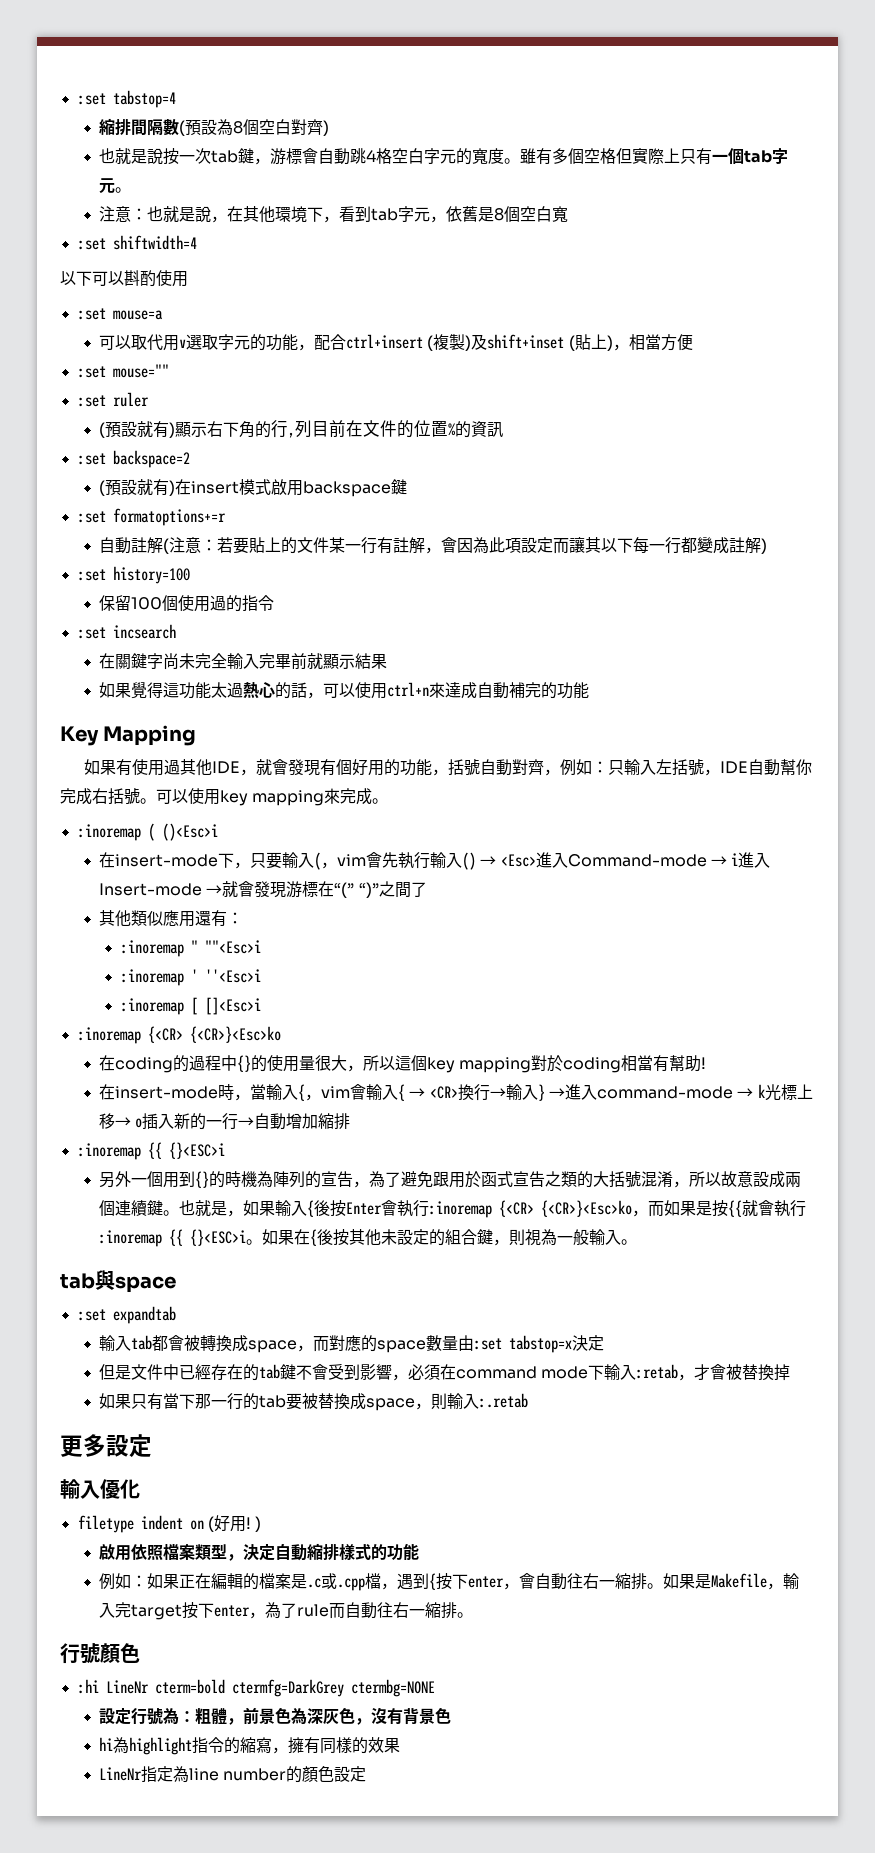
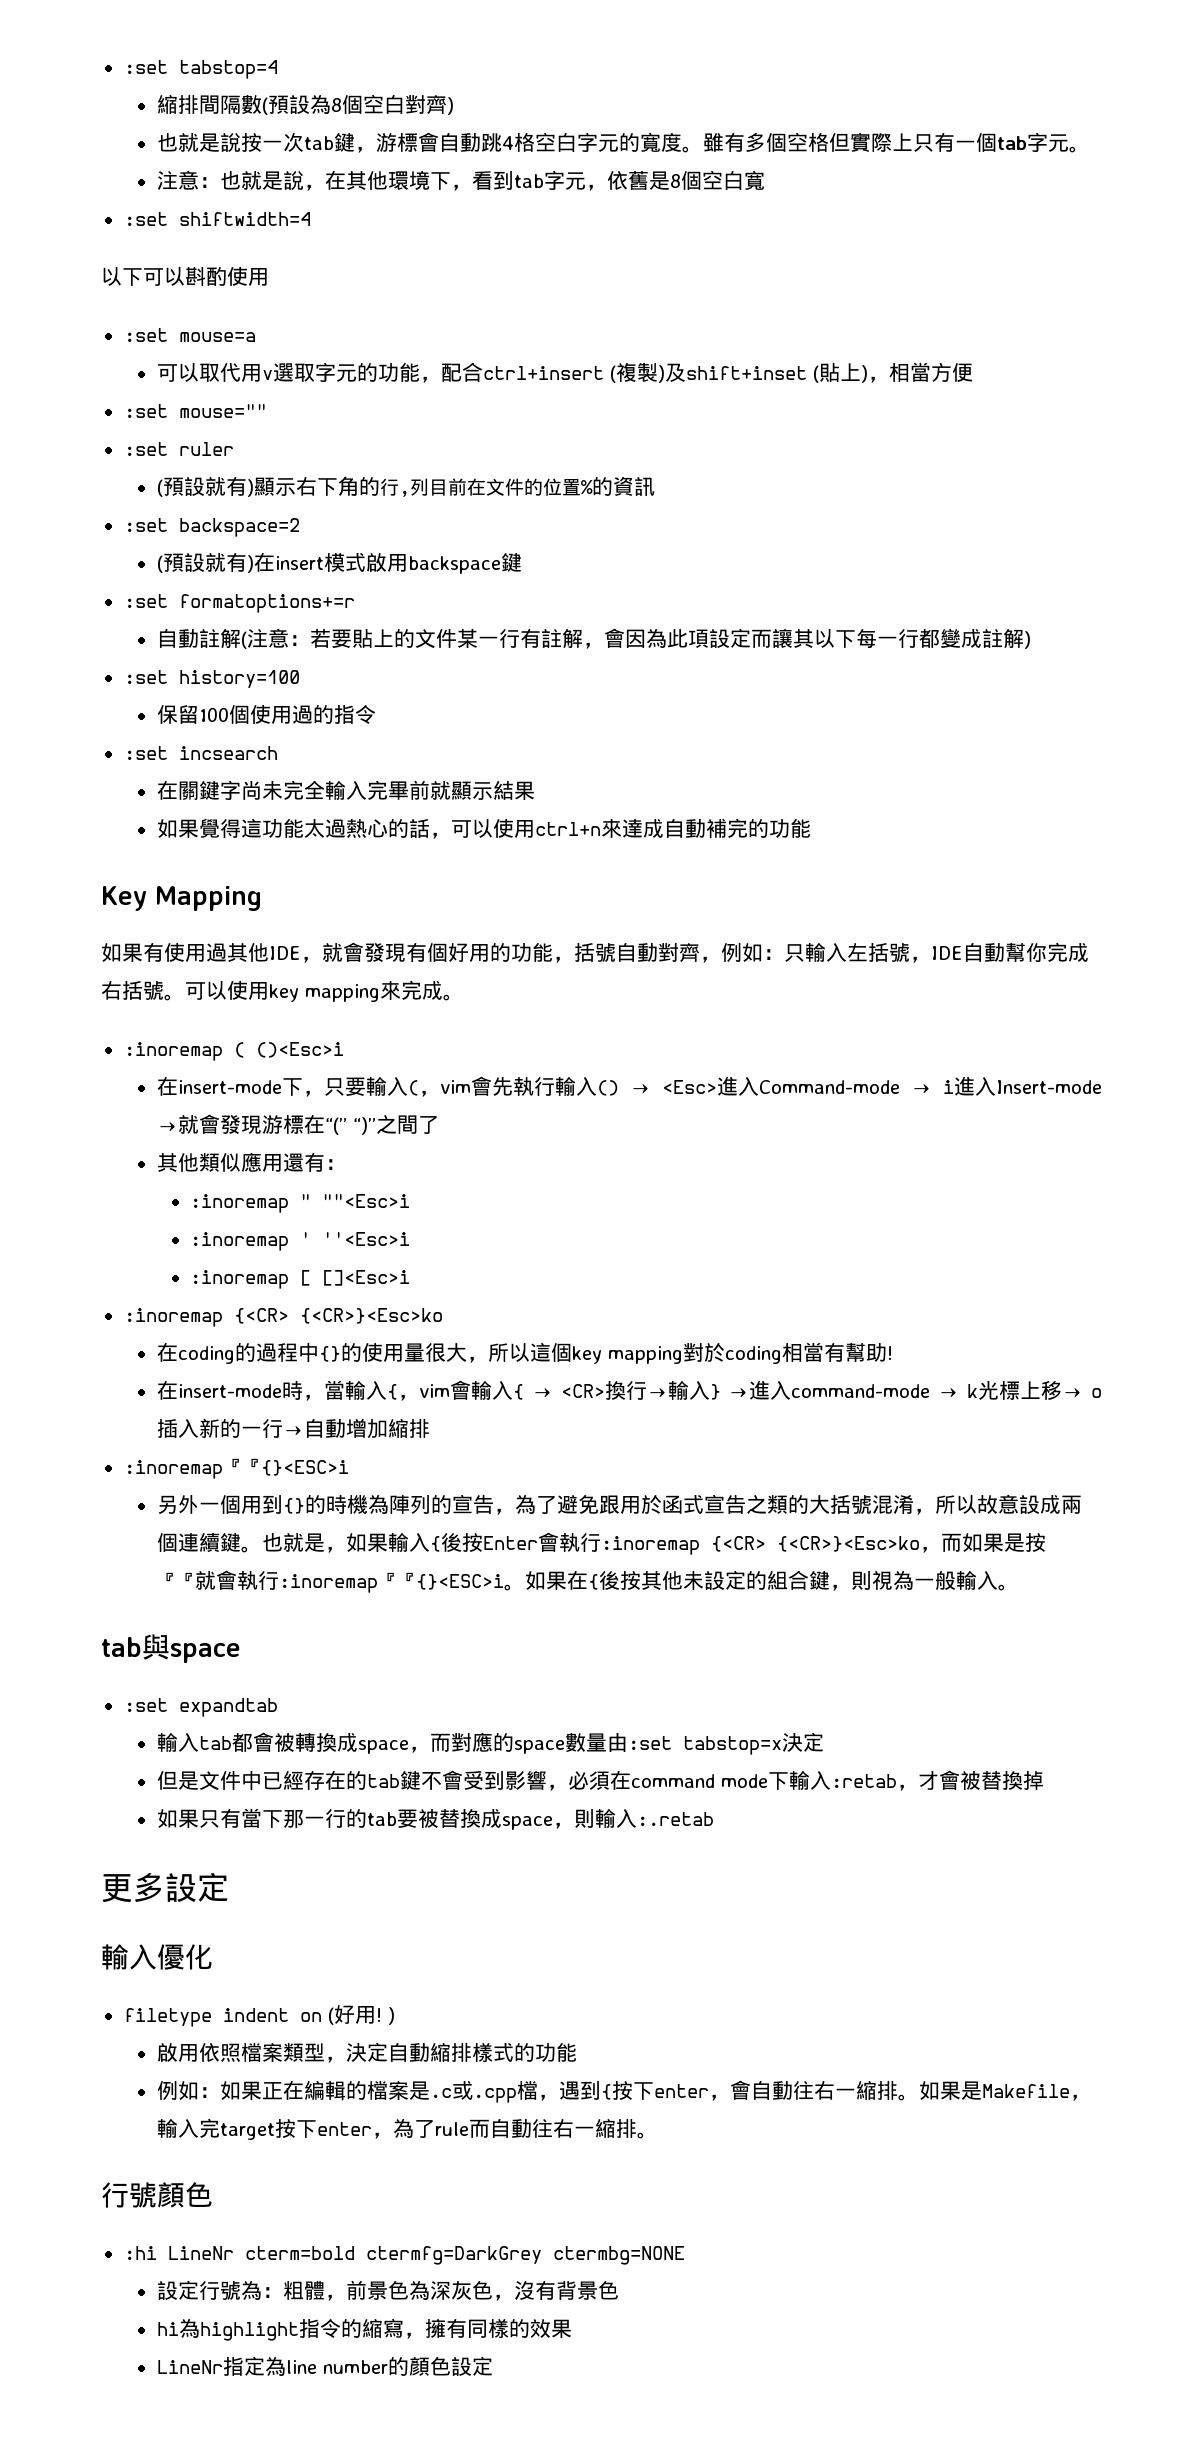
[147,1142,162,1159] {{ -> [222,1458,261,1474] 『『
[728,1200,743,1217] {{ -> [156,1572,195,1588] 『『
[169,1229,184,1246] {{ -> [377,1572,416,1588] 『『

